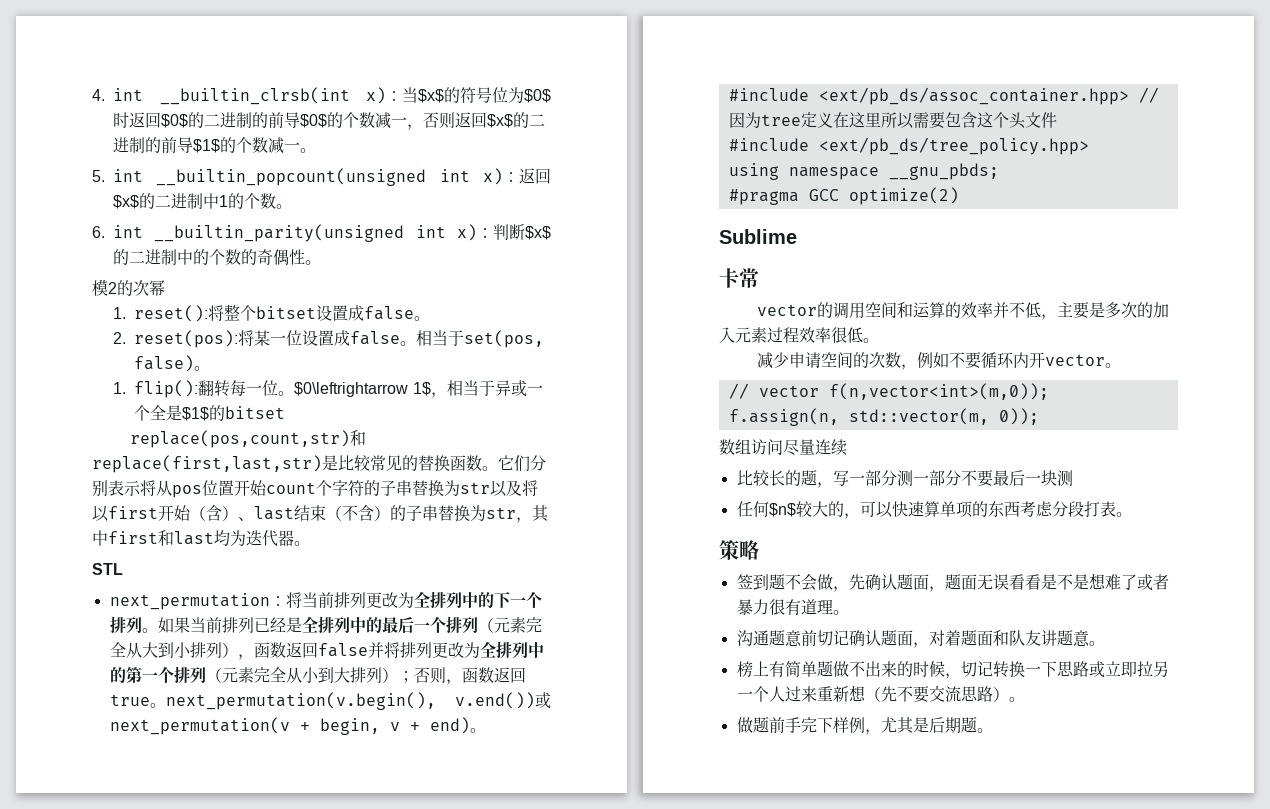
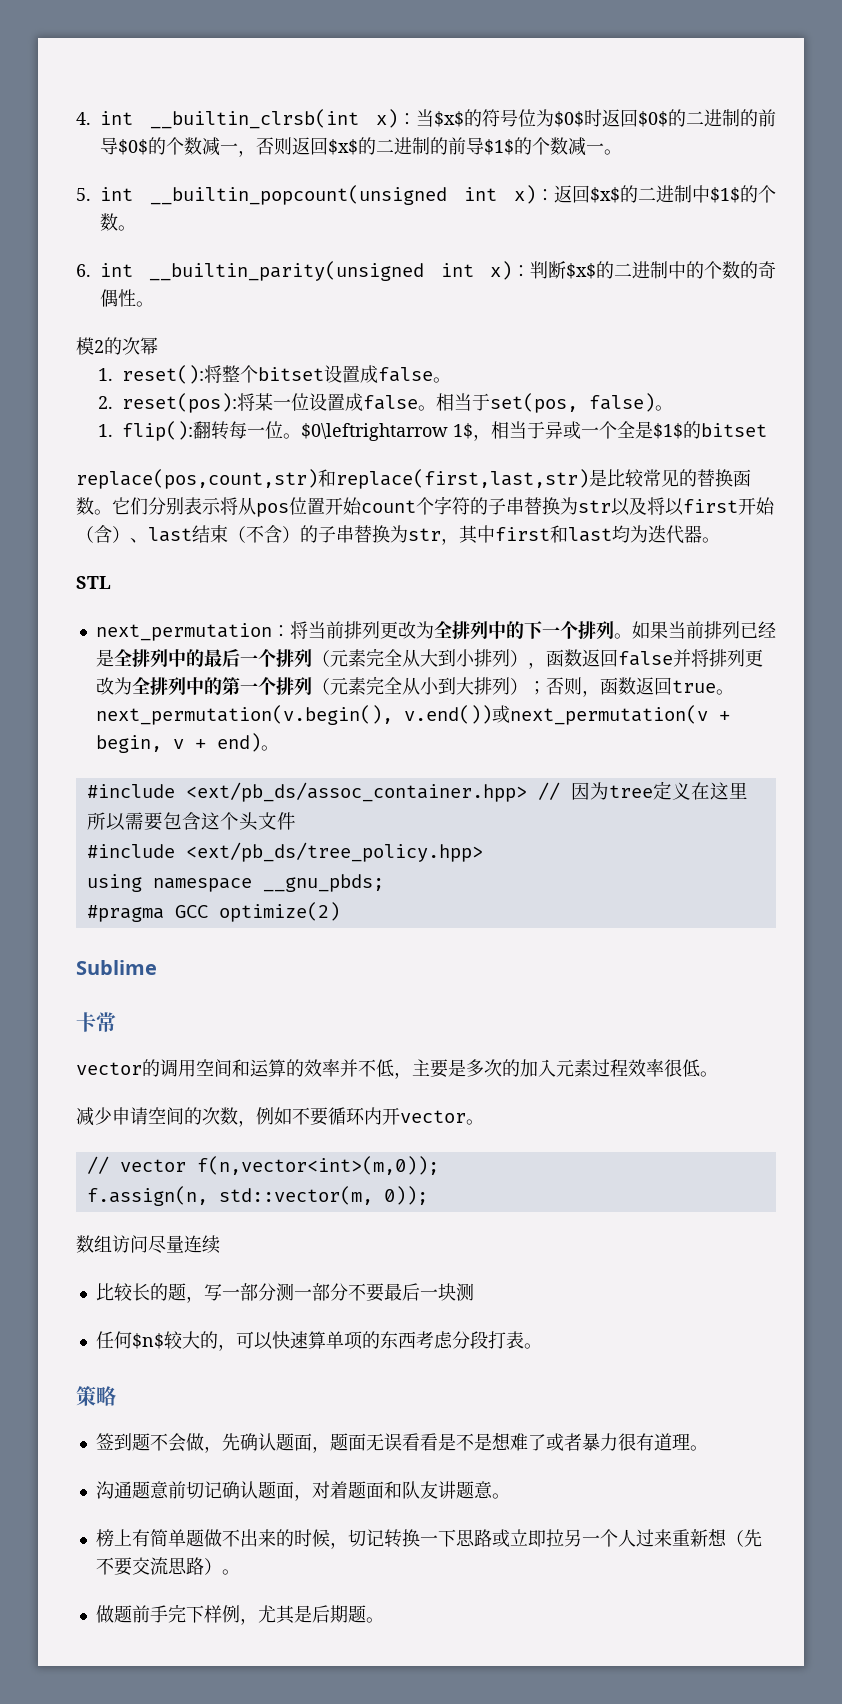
[219,195,229,207] 1 -> [710,187,740,203] $1$

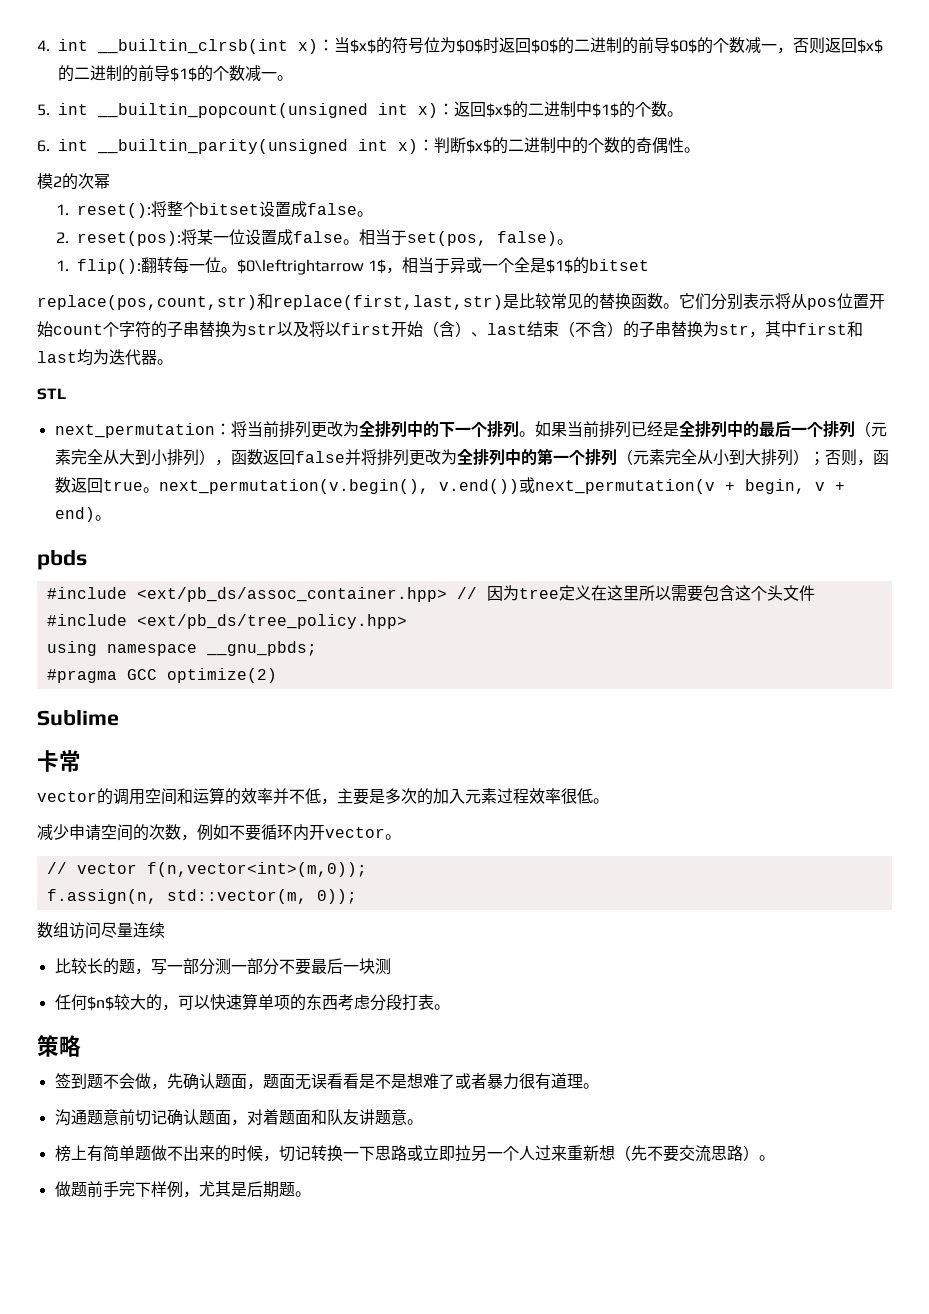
(279, 748) none -> [37,549,87,570] // pbds

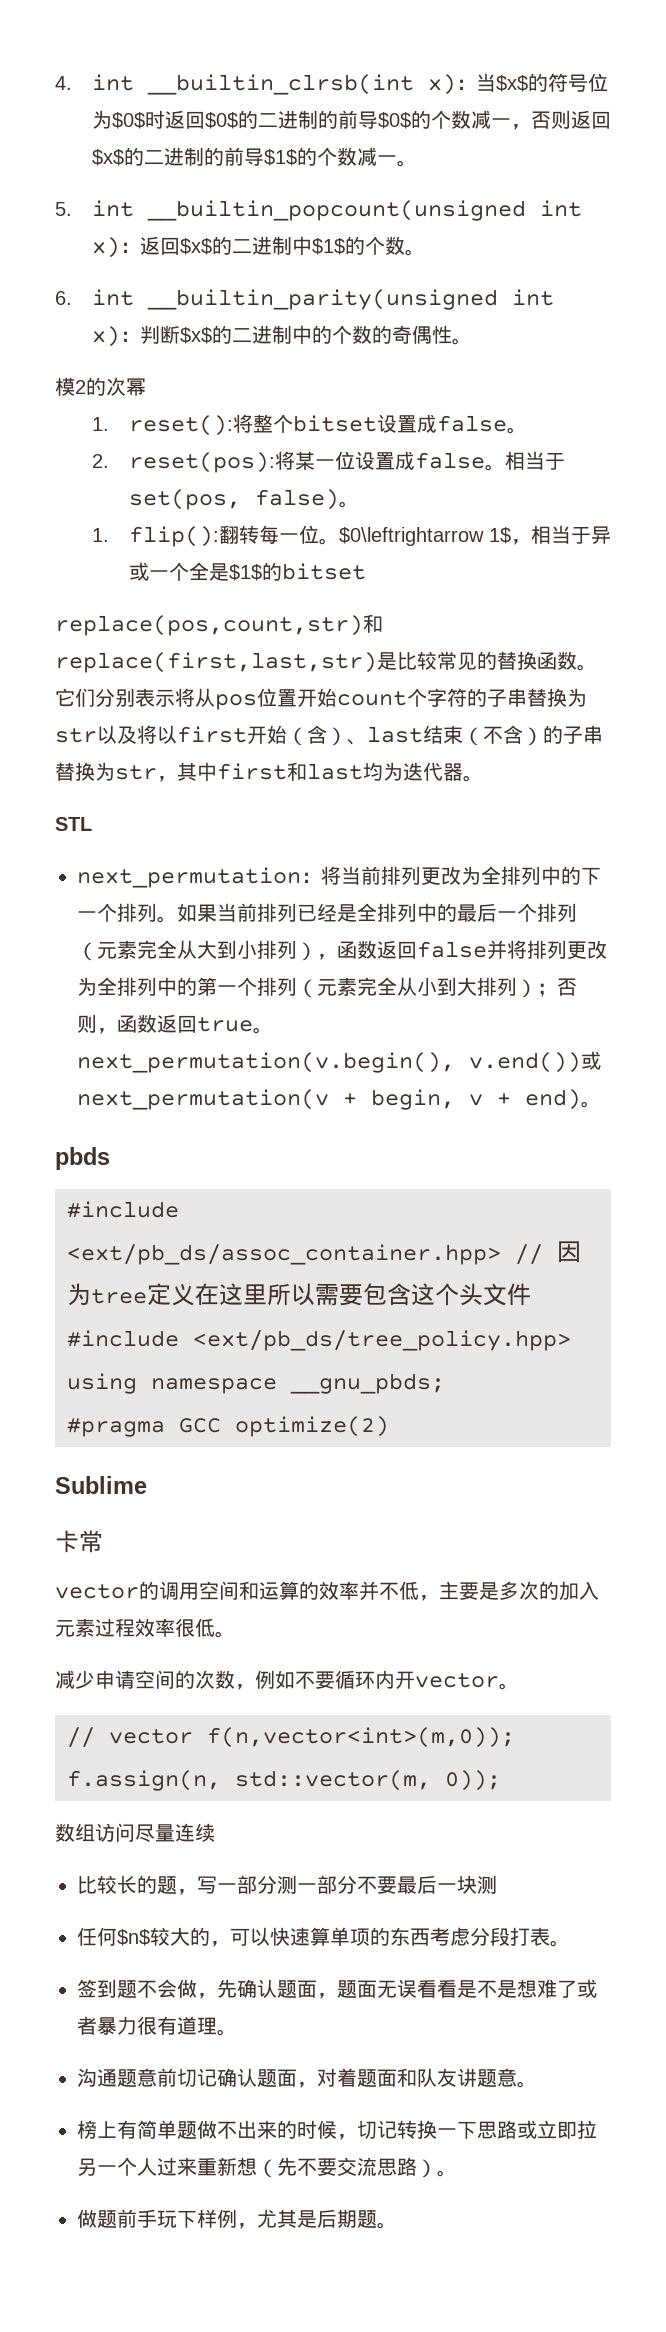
[37,1035,81,1057] // 策略 -> (570, 1943) none
[118,1181,135,1197] 完 -> [157,2210,177,2228] 玩

